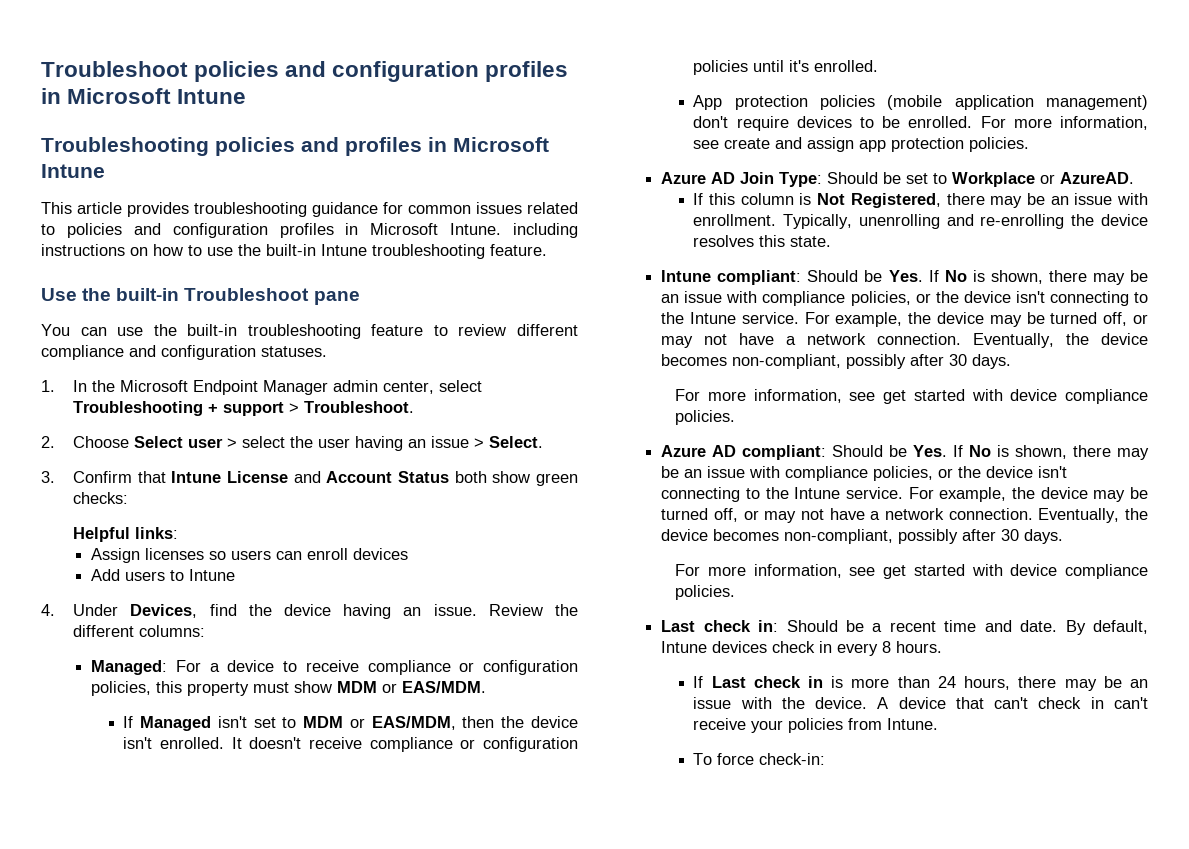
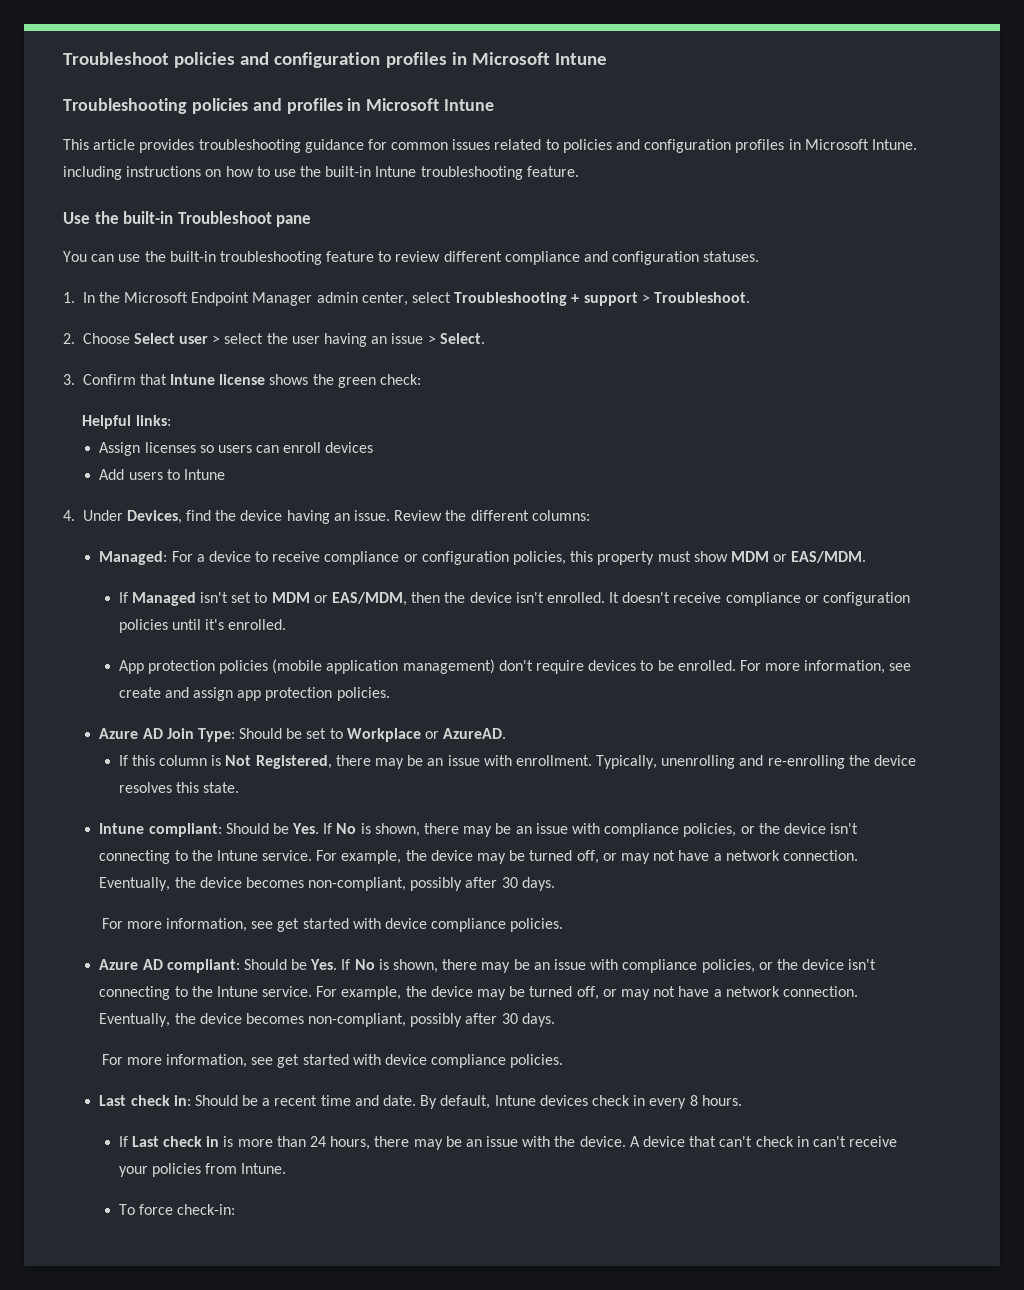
[227,471,579,486] [73,492,129,504] License and Account Status both show green checks: -> [219,374,422,388] license shows the green check:

